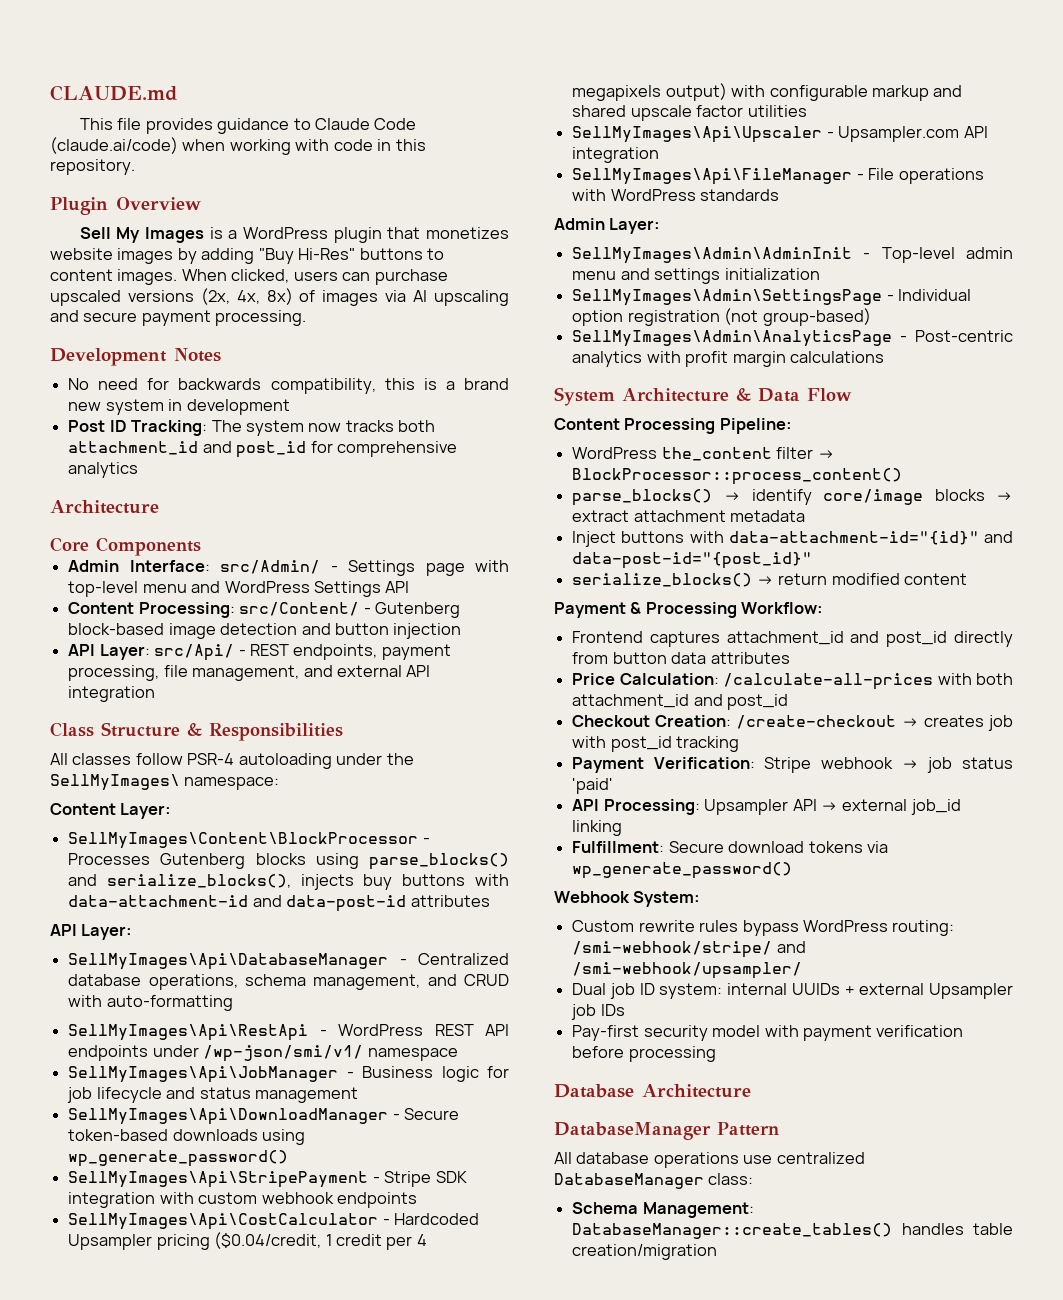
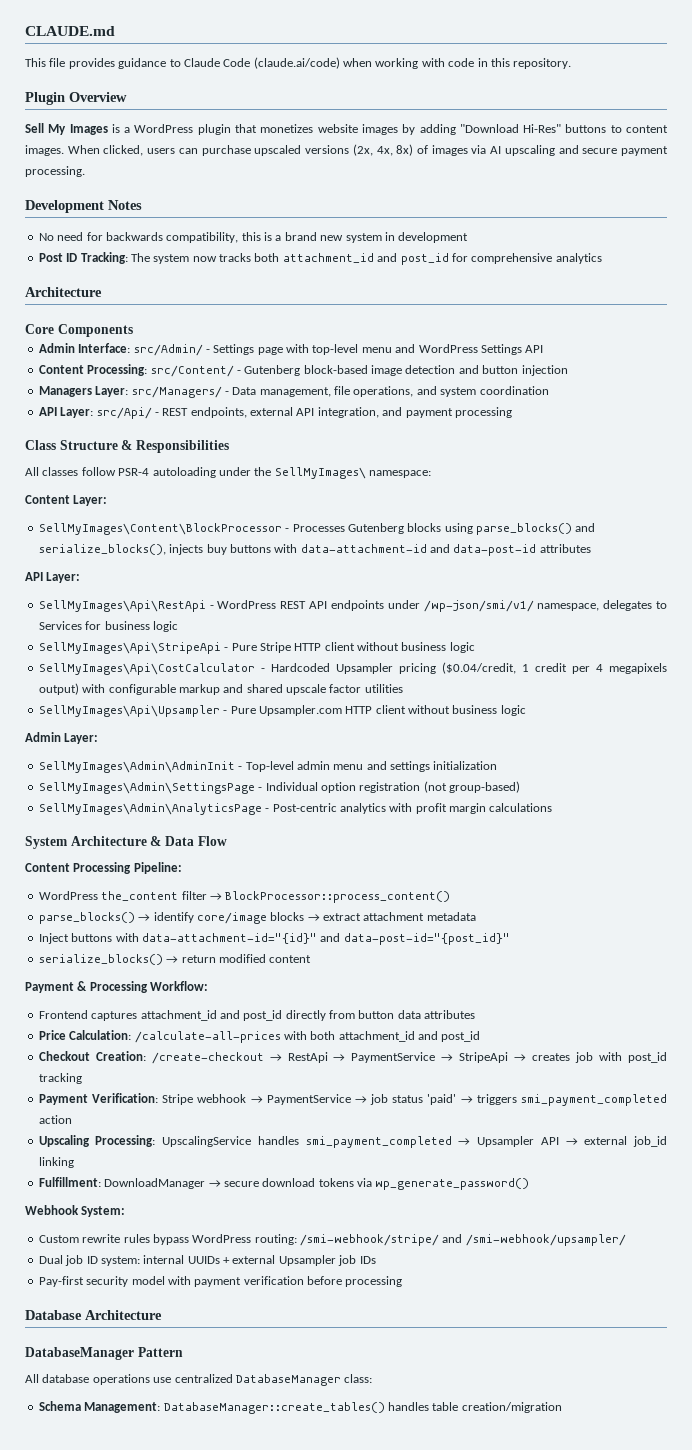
[258,248,294,264] "Buy -> [459,124,519,133] "Download
(462, 631) none -> [38,386,549,398] // Managers Layer: src/Managers/ - Data management, file operations, and system coordination
[381,644,451,660] [68,665,431,681] [68,686,156,702] payment processing, file management, and external API integration -> [250,407,512,418] external API integration, and payment processing
[68,953,509,970] [68,974,510,990] [68,995,233,1011] // SellMyImages\Api\DatabaseManager - Centralized database operations, schema management, and CRUD with auto-formatting -> (81, 577) none
[367,1048,458,1061] [68,1066,510,1083] [67,1087,358,1103] [68,1108,460,1125] [68,1129,306,1145] [68,1150,289,1167] [68,1171,467,1188] [68,1192,417,1208] namespace // SellMyImages\Api\JobManager - Business logic for job lifecycle and status management // SellMyImages\Api\DownloadManager - Secure token-based downloads using wp_generate_password() // SellMyImages\Api\StripePayment - Stripe SDK integration with custom webhook endpoints -> [537,600,667,611] [38,621,178,632] [38,642,475,654] namespace, delegates to Services for business logic // SellMyImages\Api\StripeApi - Pure Stripe HTTP client without business logic
[572,126,988,143] [572,147,660,163] [572,168,984,185] [572,189,780,201] SellMyImages\Api\Upscaler - Upsampler.com API integration // SellMyImages\Api\FileManager - File operations with WordPress standards -> [38,705,526,717] SellMyImages\Api\Upsampler - Pure Upsampler.com HTTP client without business logic
(919, 722) none -> [287,1052,527,1063] RestApi → PaymentService → StripeApi →
(919, 764) none -> [266,1094,367,1105] PaymentService →
[572,799,700,815] // API Processing: -> [460,1094,667,1106] [38,1115,72,1124] [38,1135,471,1148] → triggers smi_payment_completed action // Upscaling Processing: UpscalingService handles smi_payment_completed →
[668,841,724,853] Secure -> [104,1178,259,1189] DownloadManager → secure

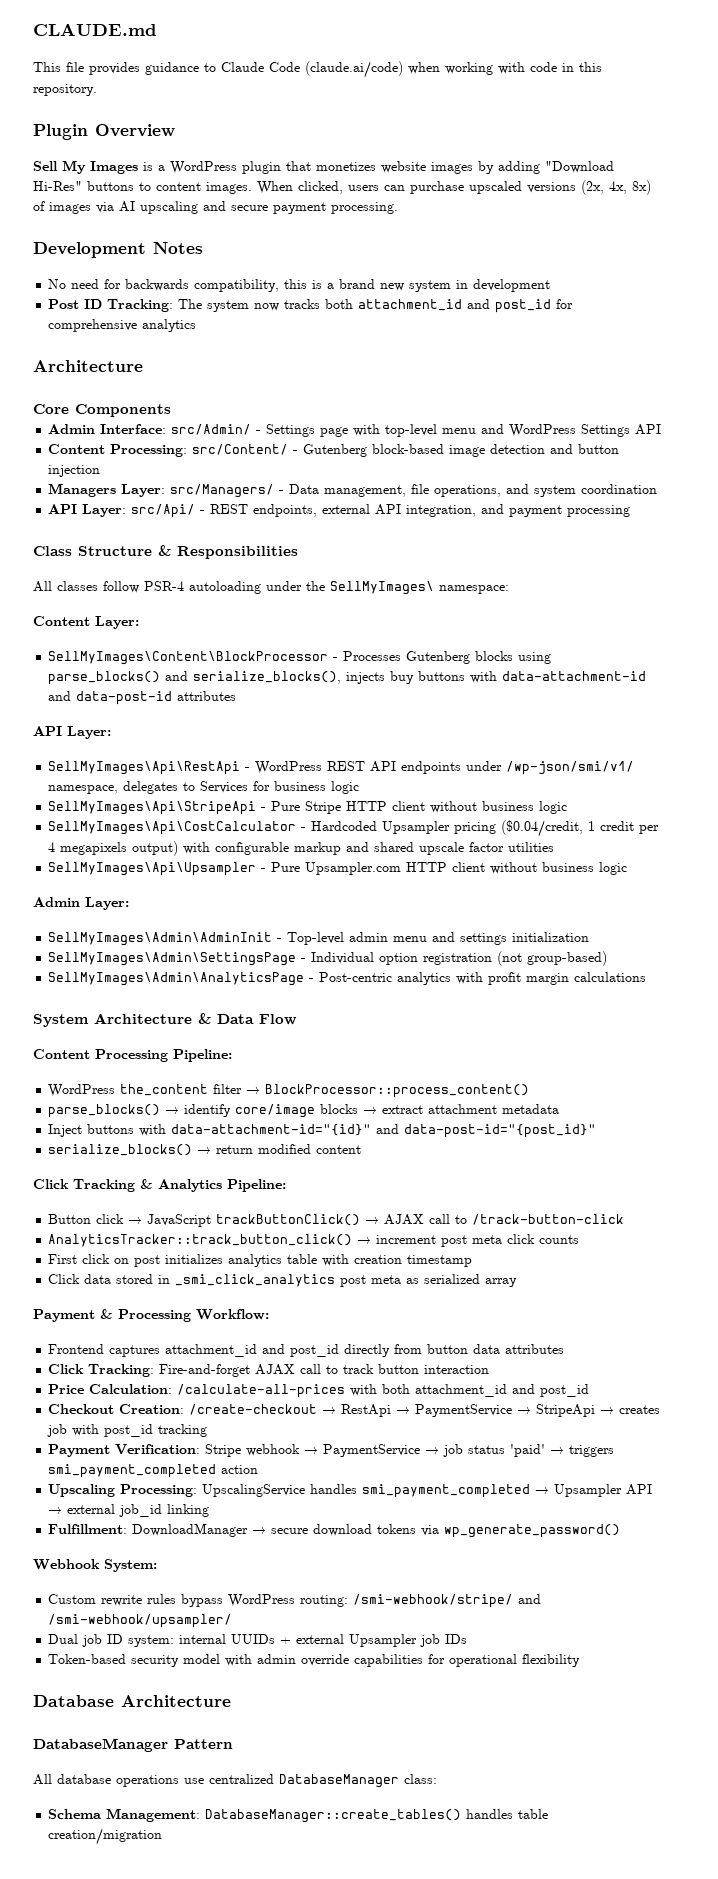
(312, 959) none -> [33,1179,286,1192] [48,1214,625,1227] [48,1234,580,1247] [48,1254,473,1267] [48,1274,518,1287] // Click Tracking & Analytics Pipeline: // Button click → JavaScript trackButtonClick() → AJAX call to /track-button-click // AnalyticsTracker::track_button_click() → increment post meta click counts // First click on post initializes analytics table with creation timestamp // Click data stored in _smi_click_analytics post meta as serialized array
(476, 1014) none -> [48,1364,490,1377] // Click Tracking: Fire-and-forget AJAX call to track button interaction
[38,1276,84,1287] Pay-first -> [48,1654,127,1664] Token-based
[194,1276,403,1287] payment verification before processing -> [257,1654,581,1667] admin override capabilities for operational flexibility

